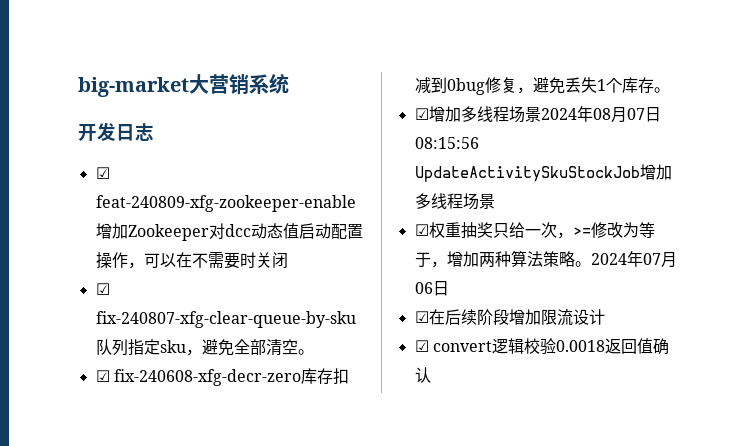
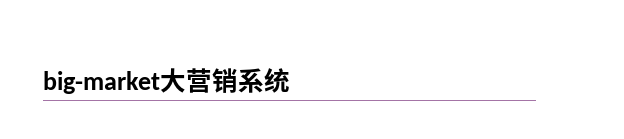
[78,122,154,142] [95,167,110,179] [95,195,356,212] [95,223,363,241] [95,252,288,269] [95,283,110,295] [95,311,356,328] [95,339,314,356] [95,368,349,386] [414,77,670,95] [414,106,661,123] [414,137,479,149] [414,164,672,182] [414,193,495,210] [414,222,655,239] [414,250,677,268] [414,281,449,296] [414,309,605,326] [414,338,669,355] [414,367,431,383] // 开发日志 // ☑ feat-240809-xfg-zookeeper-enable增加Zookeeper对dcc动态值启动配置操作，可以在不需要时关闭 // ☑ fix-240807-xfg-clear-queue-by-sku队列指定sku，避免全部清空。 // ☑ fix-240608-xfg-decr-zero库存扣减到0bug修复，避免丢失1个库存。 // ☑增加多线程场景2024年08月07日08:15:56 UpdateActivitySkuStockJob增加多线程场景 // ☑权重抽奖只给一次，>=修改为等于，增加两种算法策略。2024年07月06日 // ☑在后续阶段增加限流设计 // ☑ convert逻辑校验0.0018返回值确认 -> (290, 80) none

